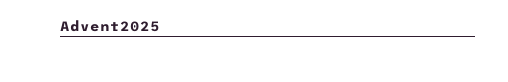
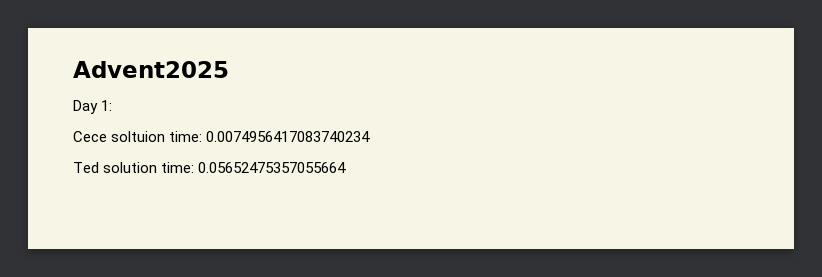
(160, 26) none -> [73,100,113,114] [73,131,371,142] [73,162,347,173] // Day 1: // Cece soltuion time: 0.0074956417083740234 // Ted solution time: 0.05652475357055664

